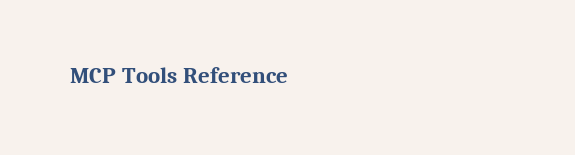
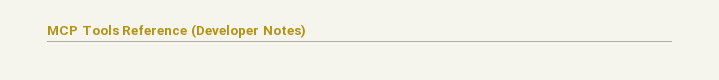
(289, 75) none -> [190,24,306,38] (Developer Notes)

